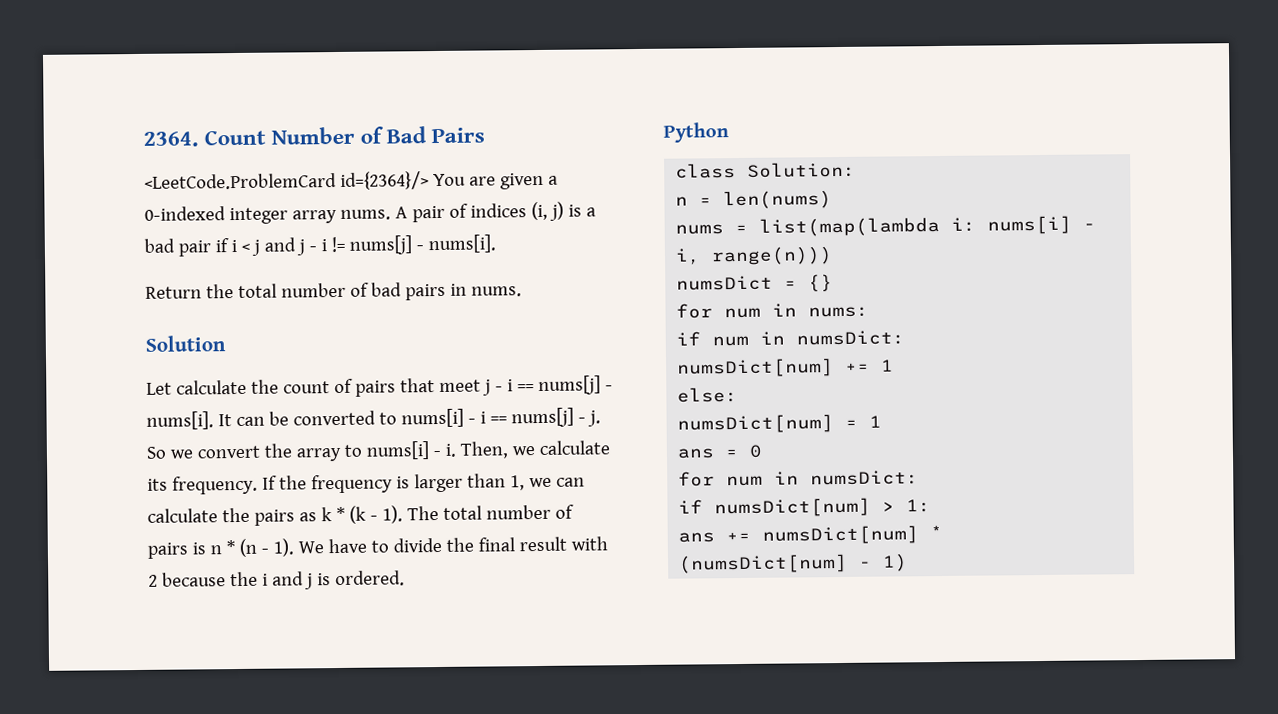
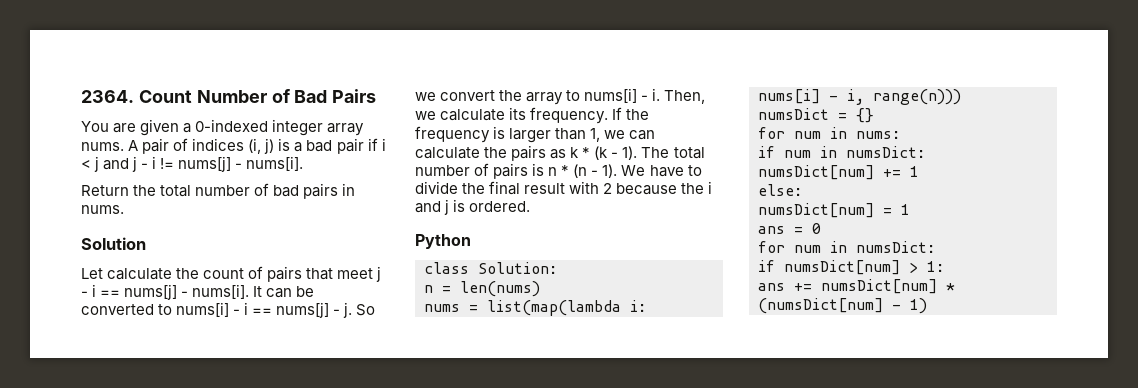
[144,171,429,190] <LeetCode.ProblemCard id={2364}/> -> (377, 96) none

